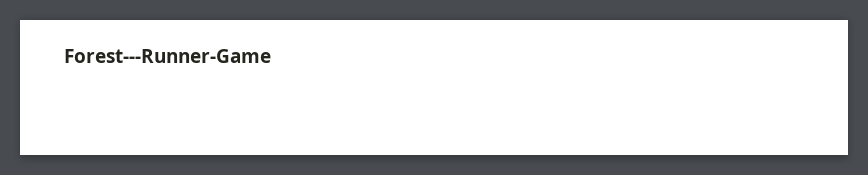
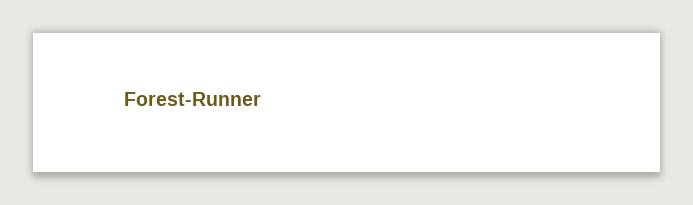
[64,49,271,63] Forest---Runner-Game -> [124,92,261,106] Forest-Runner

